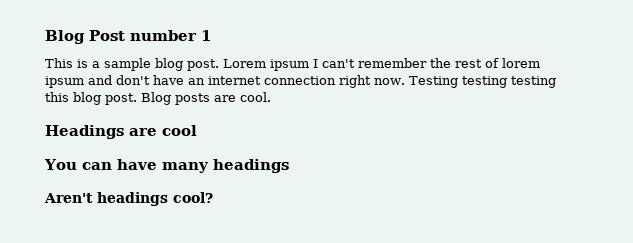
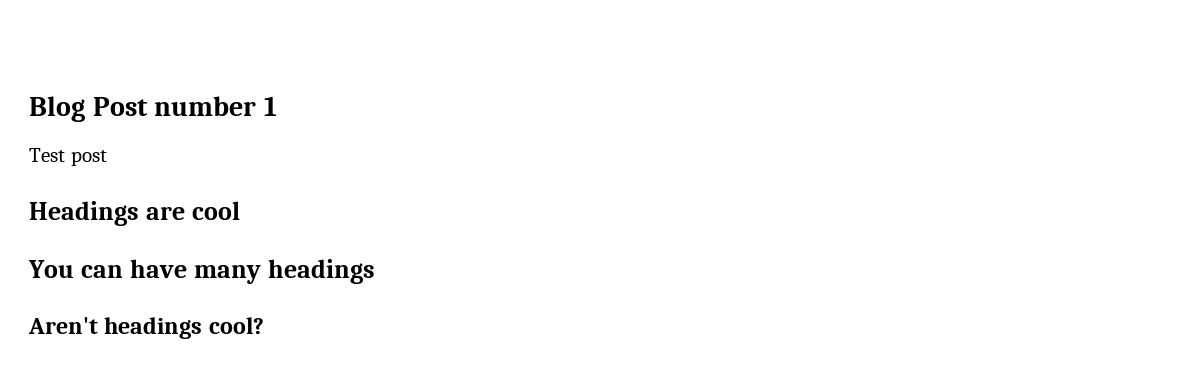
[45,58,540,71] [45,75,556,88] [45,92,271,105] This is a sample blog post. Lorem ipsum I can't remember the rest of lorem ipsum and don't have an internet connection right now. Testing testing testing this blog post. Blog posts are cool. -> [29,148,107,166] Test post

